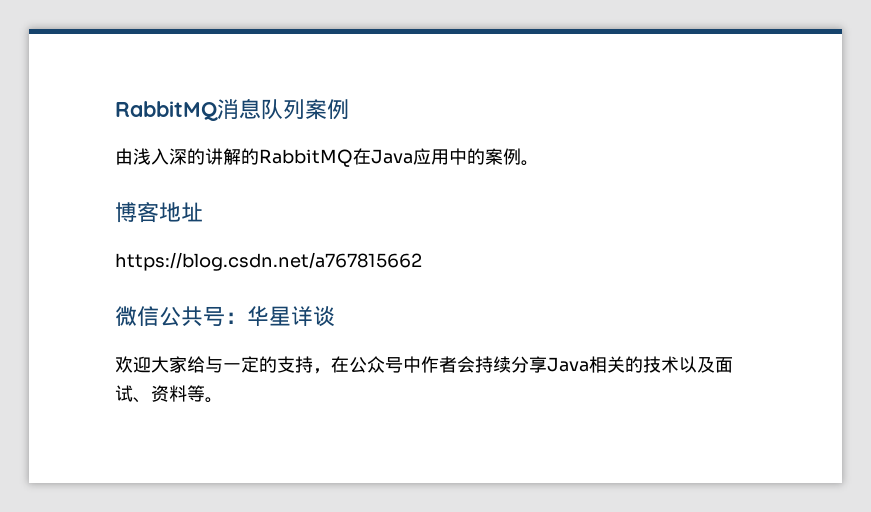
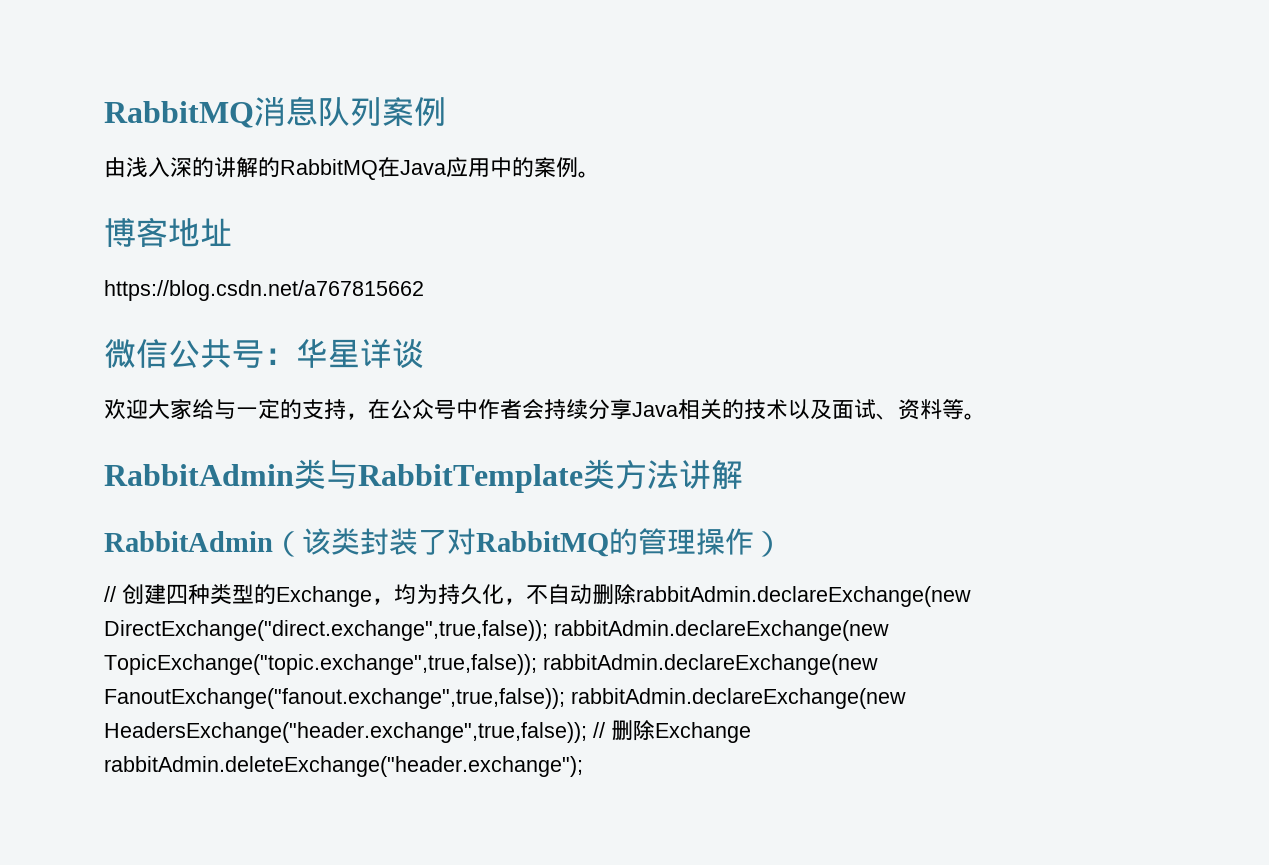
(223, 400) none -> [104,459,743,493] [104,528,783,557] [104,584,971,607] [104,620,889,641] [104,654,878,675] [104,688,906,709] [104,720,751,743] [104,756,583,777] // RabbitAdmin类与RabbitTemplate类方法讲解 // RabbitAdmin（该类封装了对RabbitMQ的管理操作） // // 创建四种类型的Exchange，均为持久化，不自动删除rabbitAdmin.declareExchange(new DirectExchange("direct.exchange",true,false)); rabbitAdmin.declareExchange(new TopicExchange("topic.exchange",true,false)); rabbitAdmin.declareExchange(new FanoutExchange("fanout.exchange",true,false)); rabbitAdmin.declareExchange(new HeadersExchange("header.exchange",true,false)); // 删除Exchange rabbitAdmin.deleteExchange("header.exchange");

